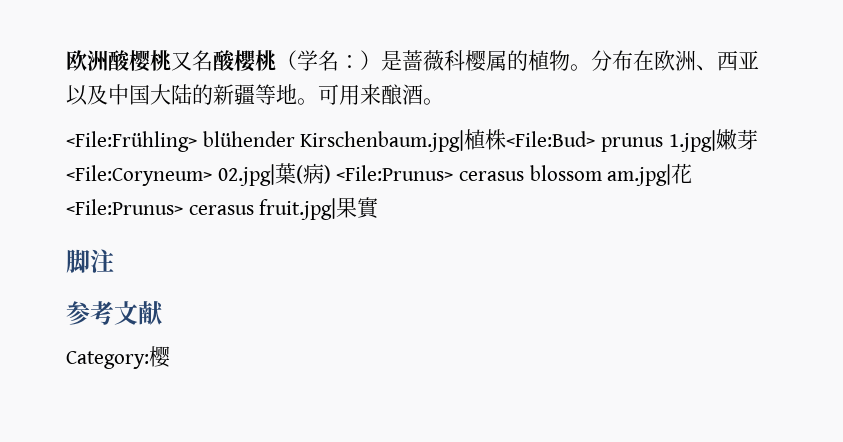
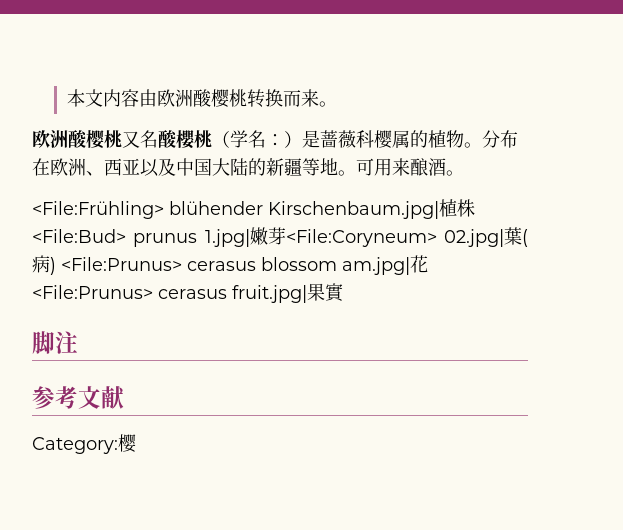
(66, 60) none -> [66,89,337,108] 本文内容由欧洲酸樱桃转换而来。 //

